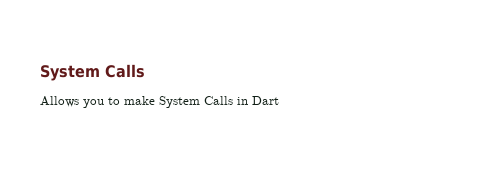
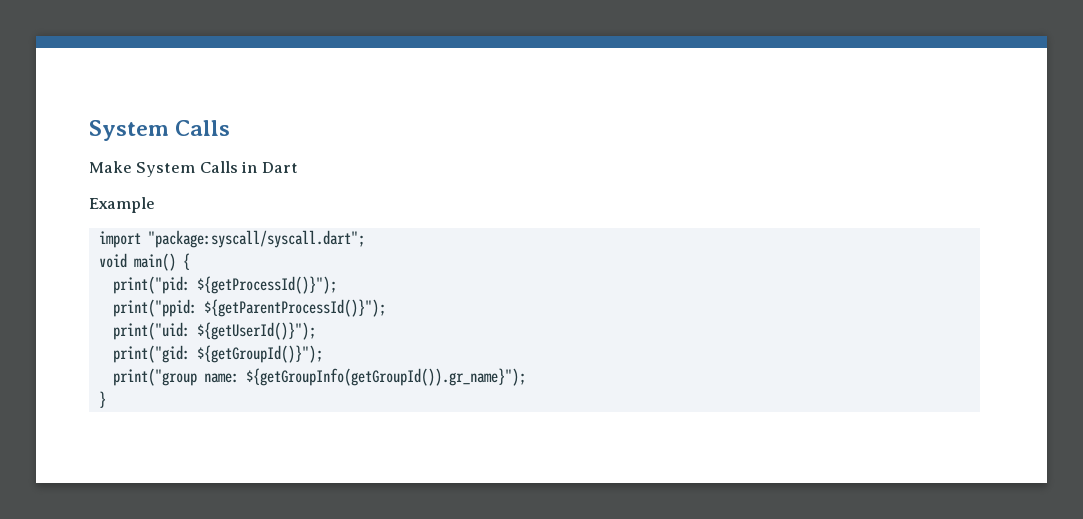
[40,96,155,108] Allows you to make -> [89,161,132,173] Make
(279, 100) none -> [89,197,155,213] [98,230,365,248] [98,253,190,271] [112,276,337,294] [112,299,386,317] [112,322,316,340] [112,345,323,363] [112,368,526,386] [98,391,106,408] // Example // import "package:syscall/syscall.dart"; // void main() { // print("pid: ${getProcessId()}"); // print("ppid: ${getParentProcessId()}"); // print("uid: ${getUserId()}"); // print("gid: ${getGroupId()}"); // print("group name: ${getGroupInfo(getGroupId()).gr_name}"); // }

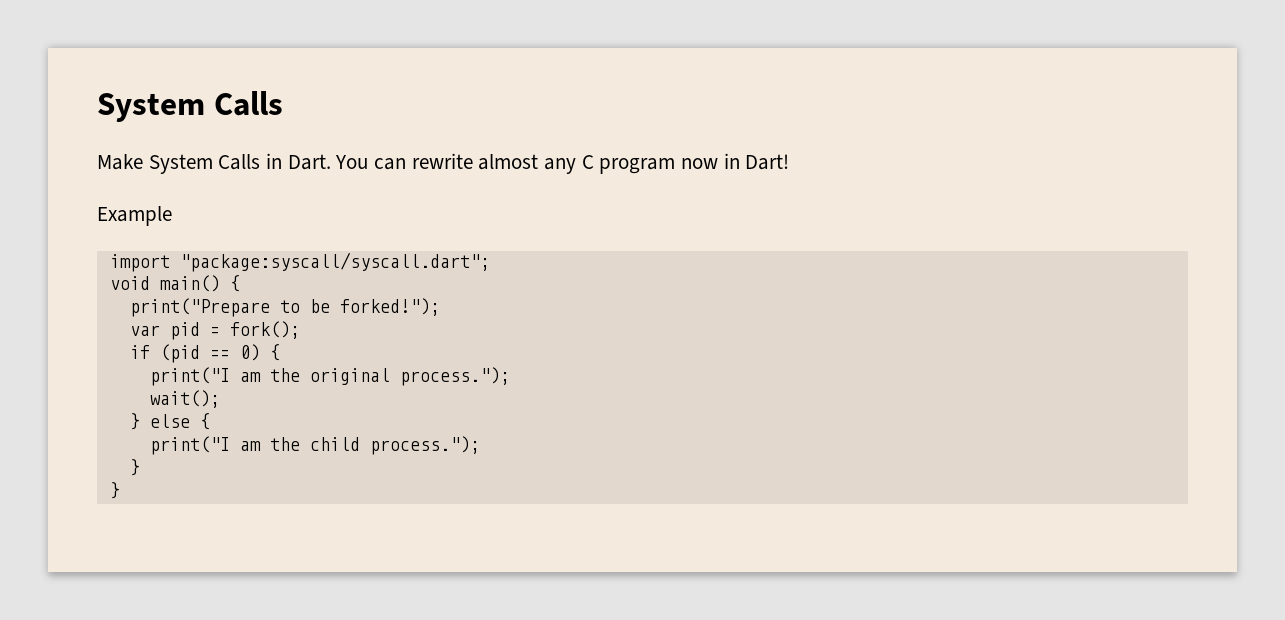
[261,162,298,173] Dart -> [287,153,790,174] Dart. You can rewrite almost any C program now in Dart!
[112,276,337,294] [112,299,386,317] [112,322,316,340] [112,345,323,363] [112,368,526,386] print("pid: ${getProcessId()}"); // print("ppid: ${getParentProcessId()}"); // print("uid: ${getUserId()}"); // print("gid: ${getGroupId()}"); // print("group name: ${getGroupInfo(getGroupId()).gr_name}"); -> [129,298,440,317] [129,321,300,340] [129,344,280,363] [149,367,510,386] [149,390,220,408] [129,413,210,430] [149,436,480,455] [129,459,140,476] print("Prepare to be forked!"); // var pid = fork(); // if (pid == 0) { // print("I am the original process."); // wait(); // } else { // print("I am the child process."); // }

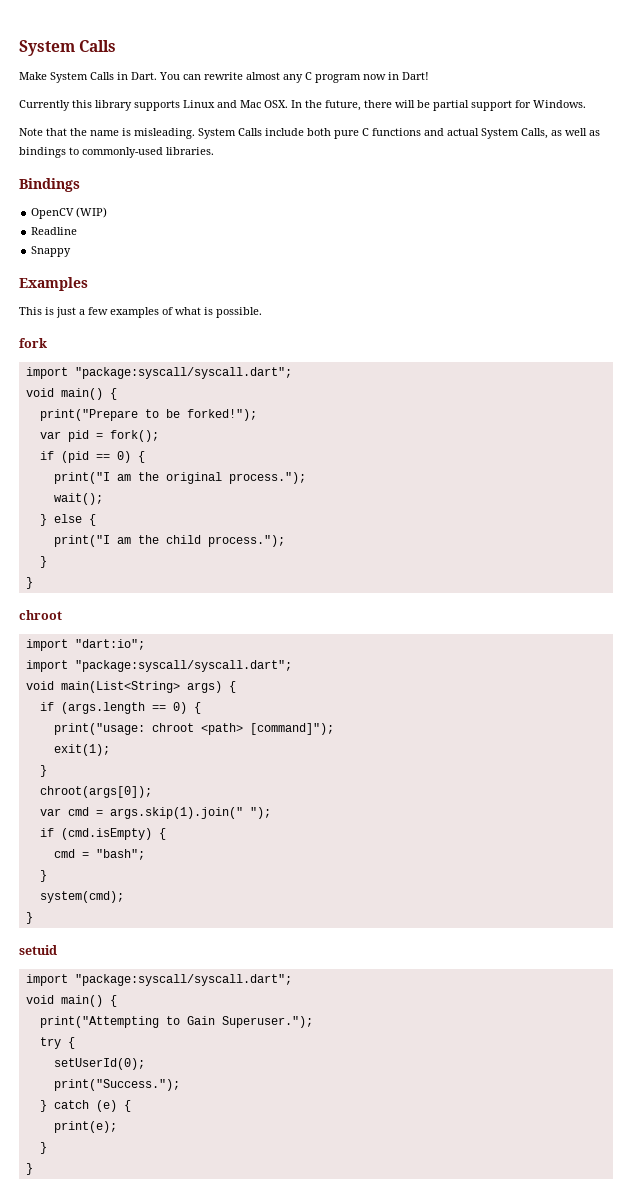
[97,206,172,226] Example -> [19,100,586,111] [19,128,600,139] [19,147,214,158] [19,178,80,192] [31,207,108,219] [31,227,78,235] [31,246,72,257] [19,277,88,291] [19,307,262,318] [19,338,47,348] Currently this library supports Linux and Mac OSX. In the future, there will be partial support for Windows. // Note that the name is misleading. System Calls include both pure C functions and actual System Calls, as well as bindings to commonly-used libraries. // Bindings // OpenCV (WIP) // Readline // Snappy // Examples // This is just a few examples of what is possible. // fork
(120, 490) none -> [19,610,62,620] [25,639,145,651] [25,660,292,672] [25,681,236,693] [39,702,201,714] [53,723,334,735] [53,744,110,756] [39,765,47,777] [39,786,152,798] [39,807,271,819] [39,828,166,840] [53,849,145,860] [39,870,47,882] [39,891,124,903] [25,912,33,924] [19,945,57,955] [25,974,292,986] [25,995,117,1007] [39,1016,313,1028] [39,1037,75,1049] [53,1058,145,1070] [53,1079,180,1091] [39,1100,131,1112] [53,1121,117,1133] [39,1142,47,1154] [25,1163,33,1175] // chroot // import "dart:io"; // import "package:syscall/syscall.dart"; // void main(List<String> args) { // if (args.length == 0) { // print("usage: chroot <path> [command]"); // exit(1); // } // chroot(args[0]); // var cmd = args.skip(1).join(" "); // if (cmd.isEmpty) { // cmd = "bash"; // } // system(cmd); // } // setuid // import "package:syscall/syscall.dart"; // void main() { // print("Attempting to Gain Superuser."); // try { // setUserId(0); // print("Success."); // } catch (e) { // print(e); // } // }

